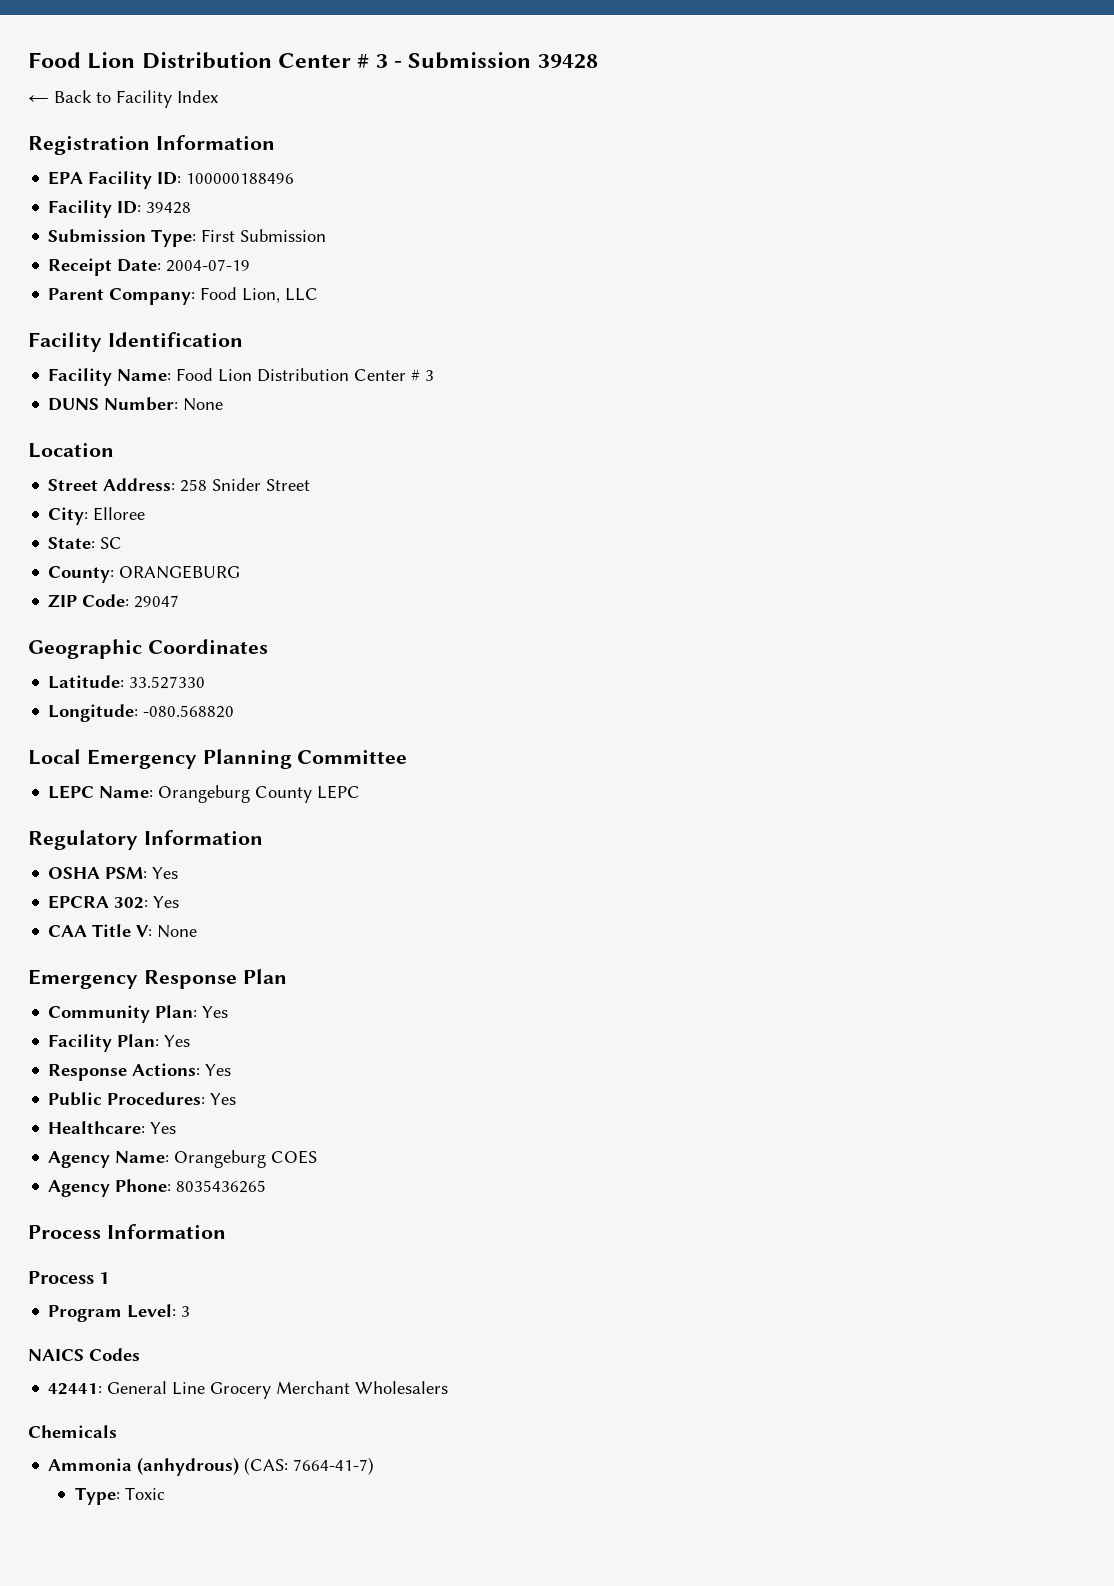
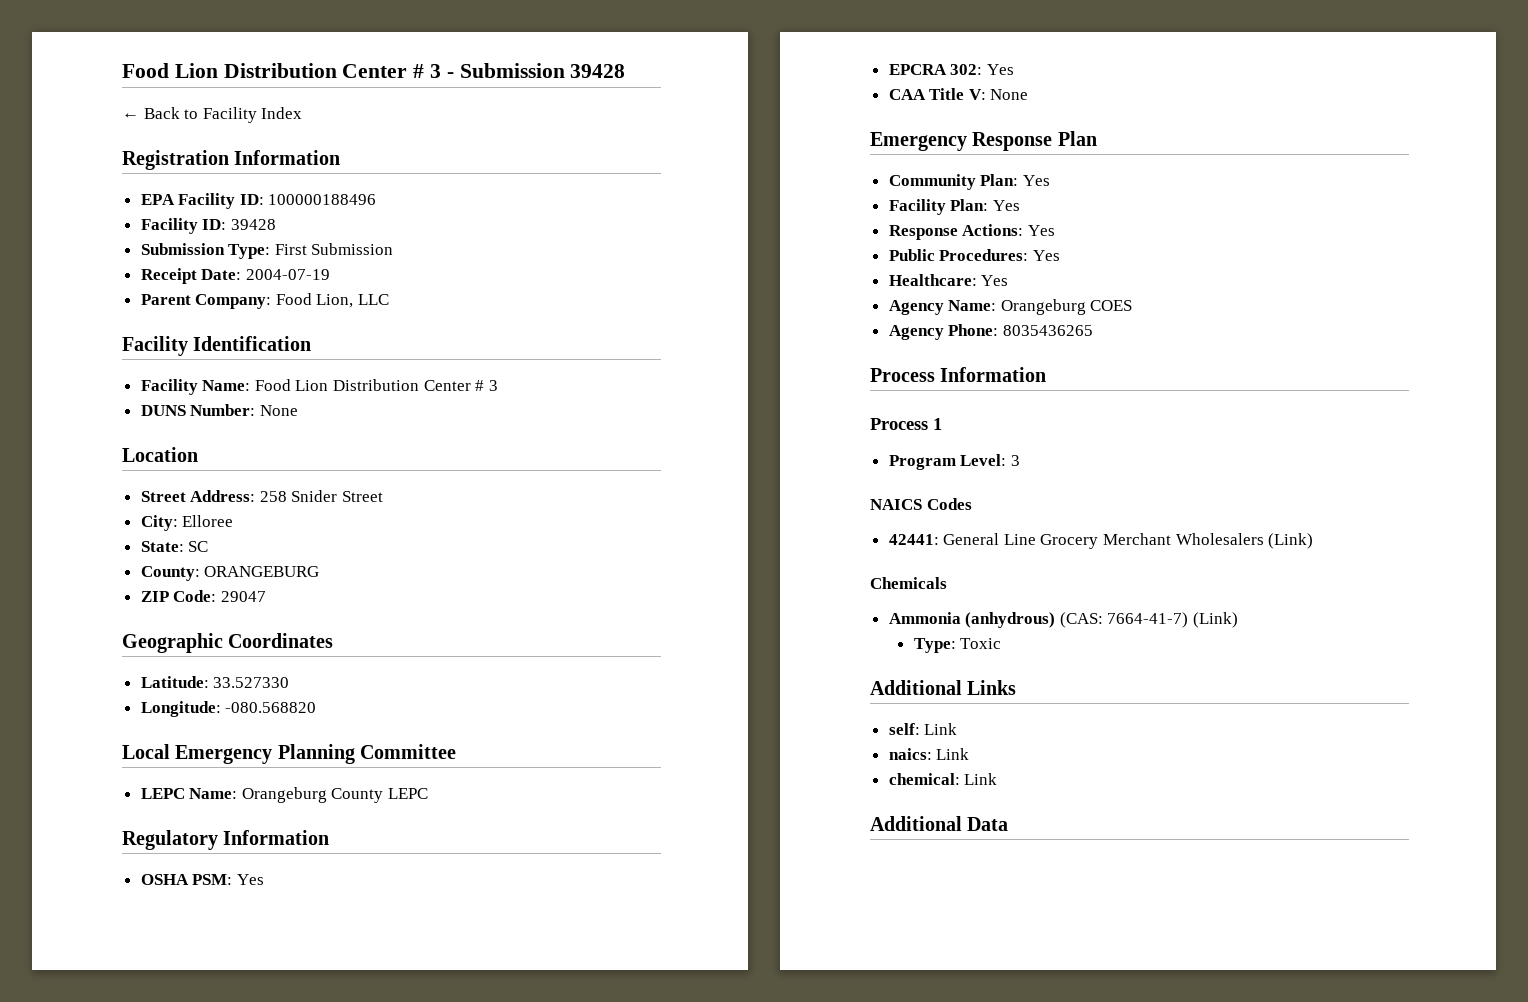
(449, 1387) none -> [1268,533,1314,549] (Link)
(375, 1466) none -> [1193,612,1239,628] (Link)
(165, 1493) none -> [870,680,1017,695] [888,723,958,735] [888,748,970,760] [888,773,998,785] [870,816,1009,831] // Additional Links // self: Link // naics: Link // chemical: Link // Additional Data

